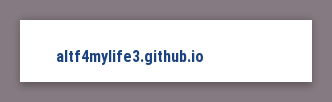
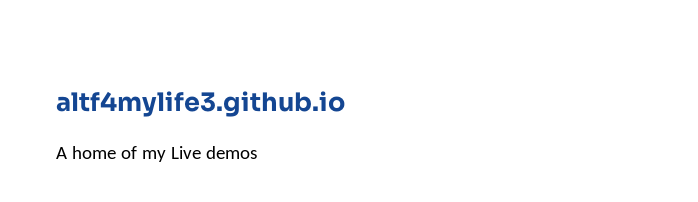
(204, 57) none -> [56,146,257,162] // A home of my Live demos

